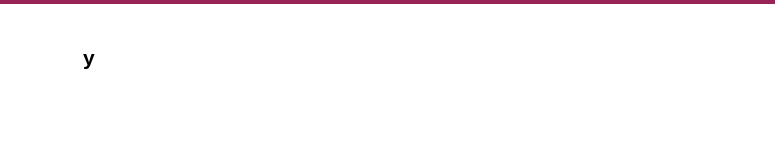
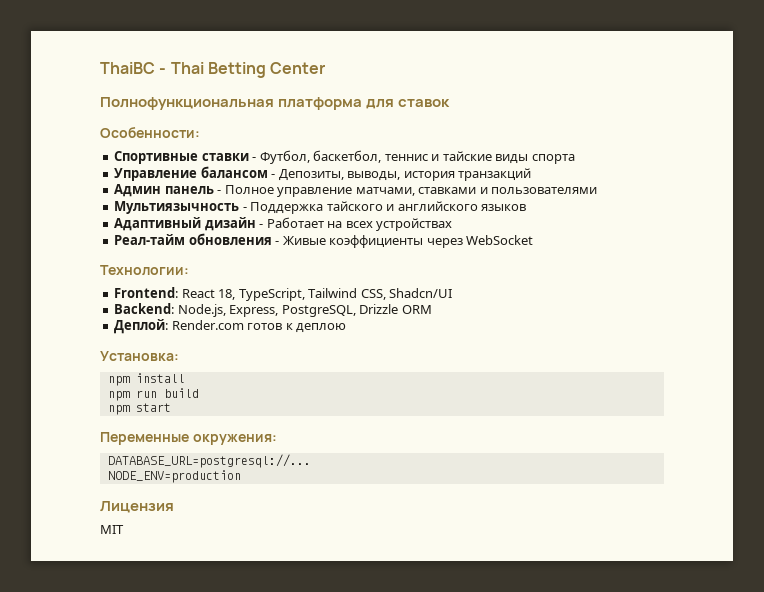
[83,54,95,69] y -> [100,62,326,78] [100,97,451,110] [100,127,200,138] [114,150,575,164] [114,166,532,181] [114,184,598,197] [114,201,527,214] [114,217,453,231] [114,233,534,248] [100,265,189,276] [114,287,453,301] [114,303,432,317] [114,319,347,334] [100,351,179,361] [107,373,185,386] [107,388,199,401] [107,403,171,415] [100,432,277,445] [107,454,311,468] [107,470,241,483] [100,501,174,513] [100,525,124,534] ThaiBC - Thai Betting Center // Полнофункциональная платформа для ставок // Особенности: // Спортивные ставки - Футбол, баскетбол, теннис и тайские виды спорта // Управление балансом - Депозиты, выводы, история транзакций // Админ панель - Полное управление матчами, ставками и пользователями // Мультиязычность - Поддержка тайского и английского языков // Адаптивный дизайн - Работает на всех устройствах // Реал-тайм обновления - Живые коэффициенты через WebSocket // Технологии: // Frontend: React 18, TypeScript, Tailwind CSS, Shadcn/UI // Backend: Node.js, Express, PostgreSQL, Drizzle ORM // Деплой: Render.com готов к деплою // Установка: // npm install // npm run build // npm start // Переменные окружения: // DATABASE_URL=postgresql://... // NODE_ENV=production // Лицензия // MIT

